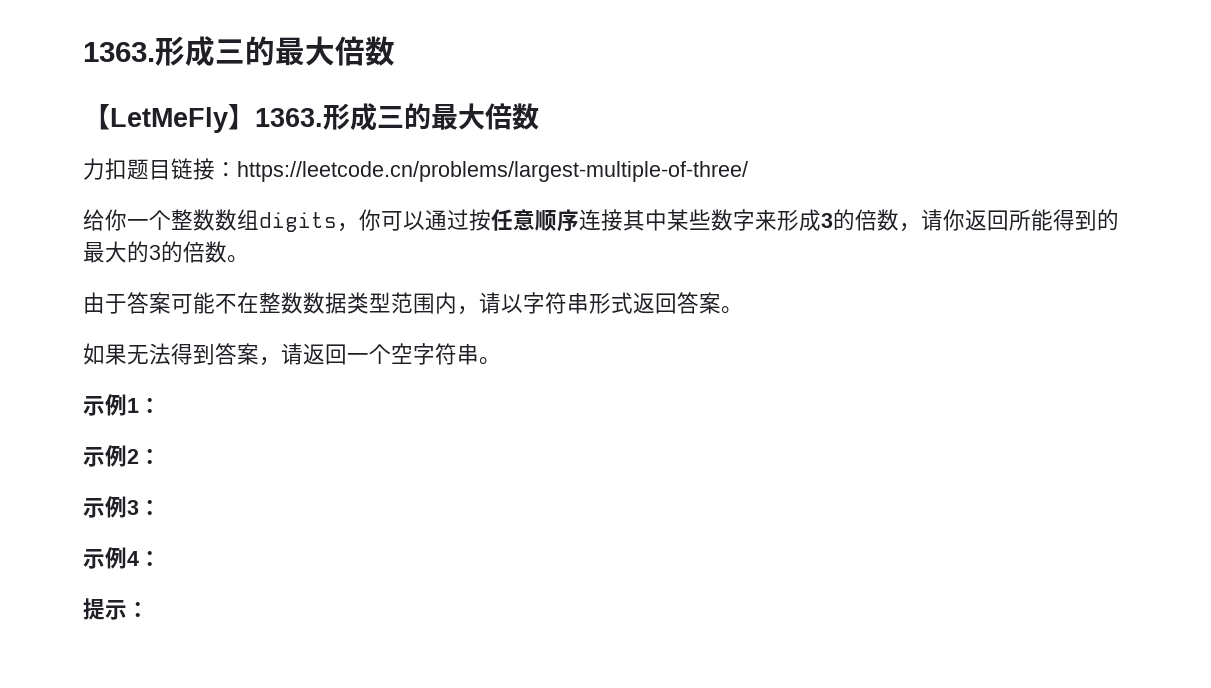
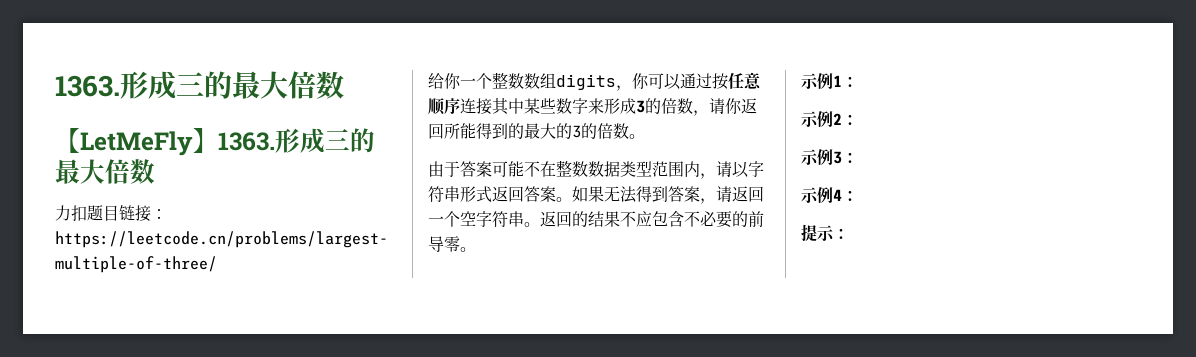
(743, 310) // -> (572, 199) none
(501, 361) none -> [540,211,764,228] [428,236,476,252] 返回的结果不应包含不必要的前导零。

